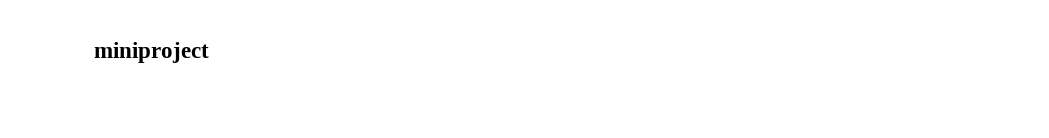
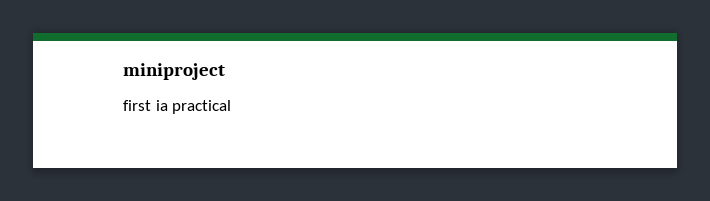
(209, 52) none -> [123,100,232,114] // first ia practical

